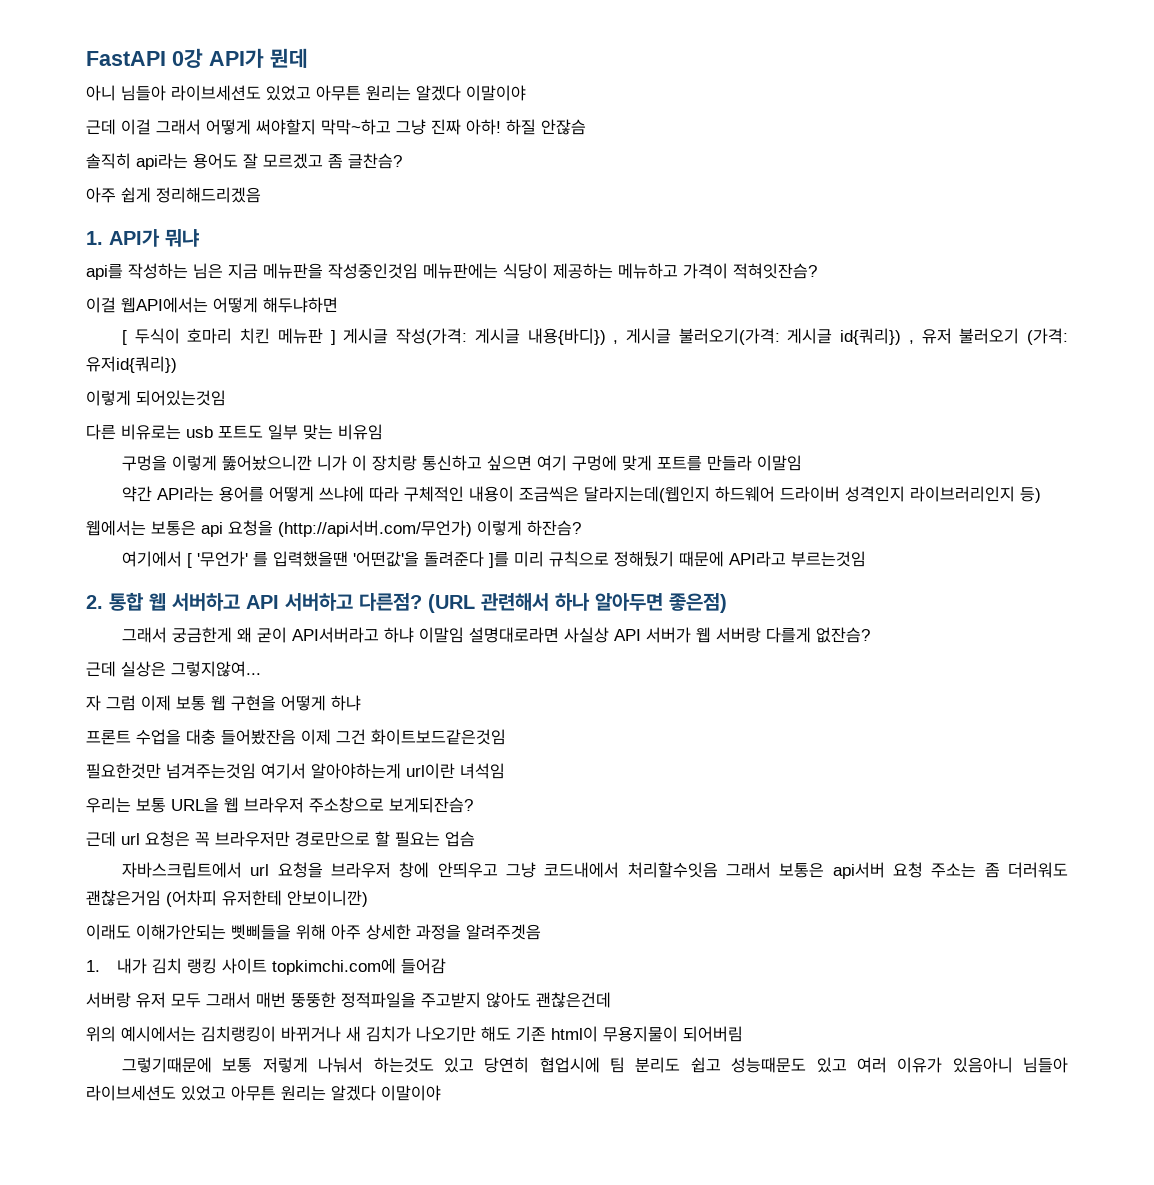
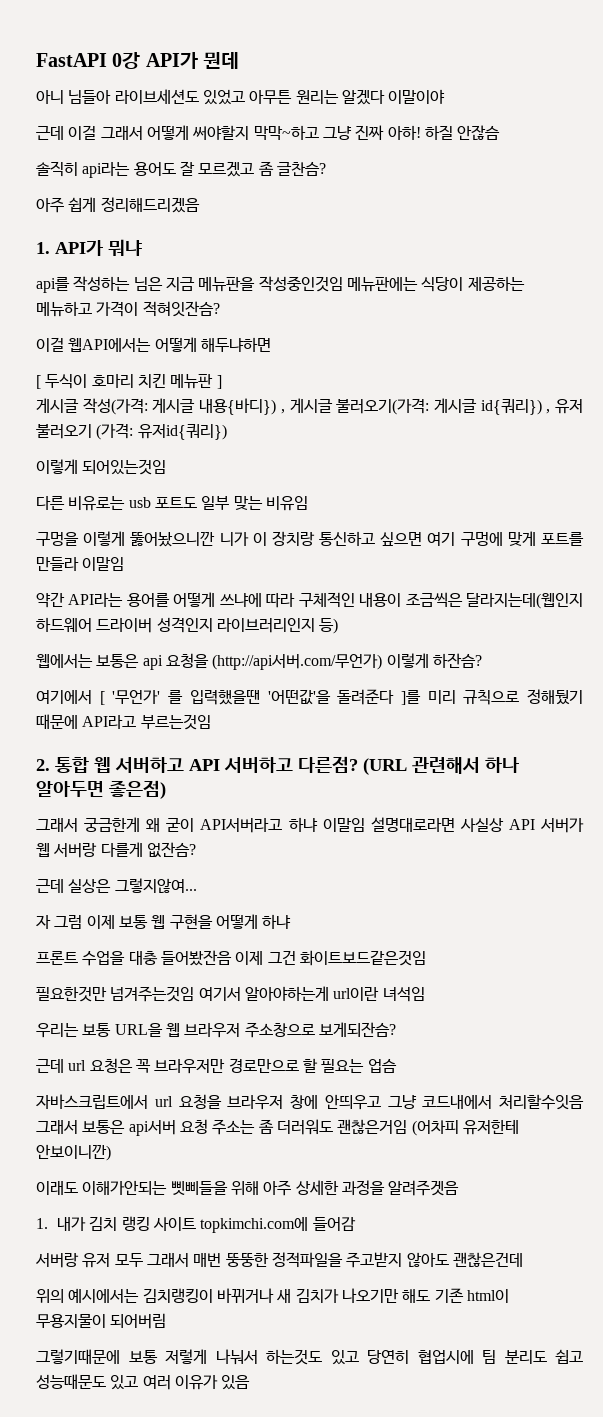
(336, 337) none -> (222, 382) //
[952,1057,1068,1073] [86,1085,441,1101] 있음아니 님들아 라이브세션도 있었고 아무튼 원리는 알겠다 이말이야 -> [221,1375,251,1390] 있음

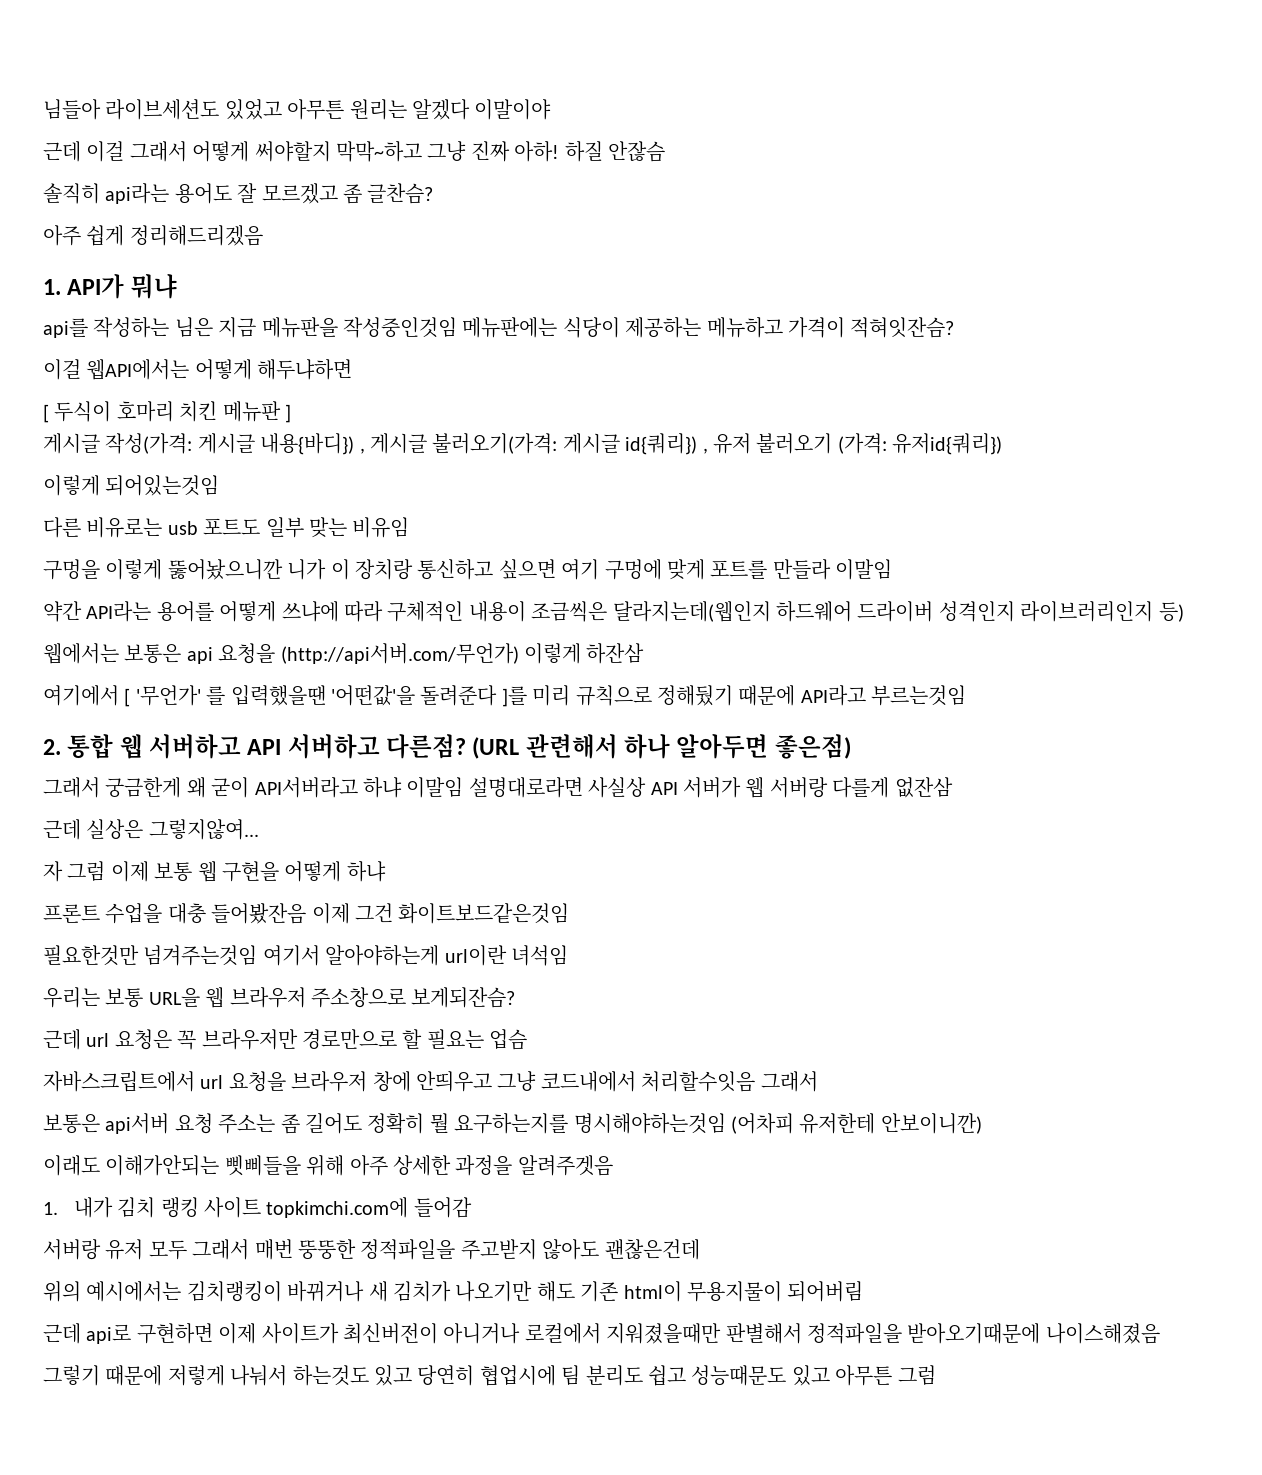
[36,52,240,69] [36,90,64,104] FastAPI 0강 API가 뭔데 // 아니 -> (43, 109) none
[432,653,482,668] 하잔슴? -> [586,643,645,664] 하잔삼
[146,842,196,858] 없잔슴? -> [894,777,953,798] 없잔삼
(78, 1127) none -> (818, 1081) //
[276,1119,408,1135] 더러워도 괜찮은거임 -> [305,1113,726,1134] 길어도 정확히 뭘 요구하는지를 명시해야하는것임
[36,1349,158,1364] 그렇기때문에 보통 -> [43,1323,1160,1344] [43,1365,163,1386] 근데 api로 구현하면 이제 사이트가 최신버전이 아니거나 로컬에서 지워졌을때만 판별해서 정적파일을 받아오기때문에 나이스해졌음 // 그렇기 때문에
[142,1375,251,1390] 여러 이유가 있음 -> [835,1365,936,1386] 아무튼 그럼

